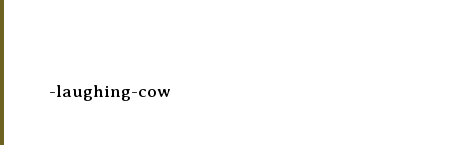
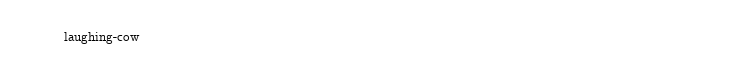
[49,85,171,101] -laughing-cow -> [64,32,140,44] laughing-cow

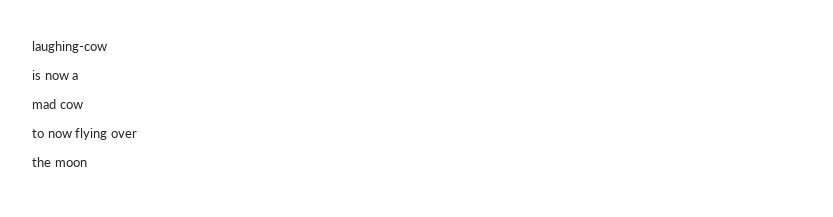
(140, 38) none -> [32,70,79,80] [32,99,83,109] [32,128,137,140] [32,157,87,167] // is now a // mad cow // to now flying over // the moon

